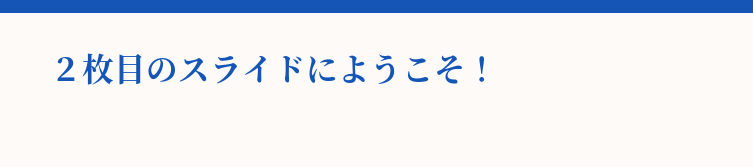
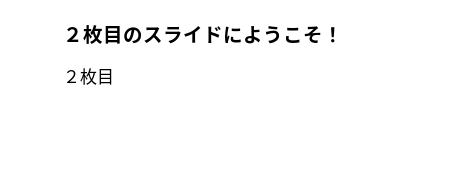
(498, 69) none -> [63,68,114,85] // ２枚目

